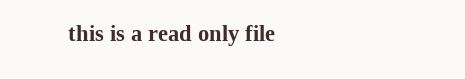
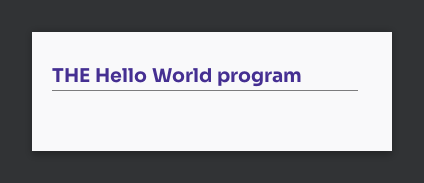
[68,25,276,46] this is a read only file -> [52,68,303,87] THE Hello World program

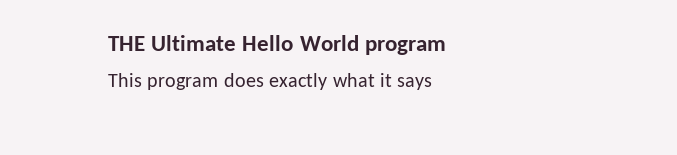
(90, 75) none -> [151,35,237,51] Ultimate
(303, 79) none -> [108,73,433,90] // This program does exactly what it says

